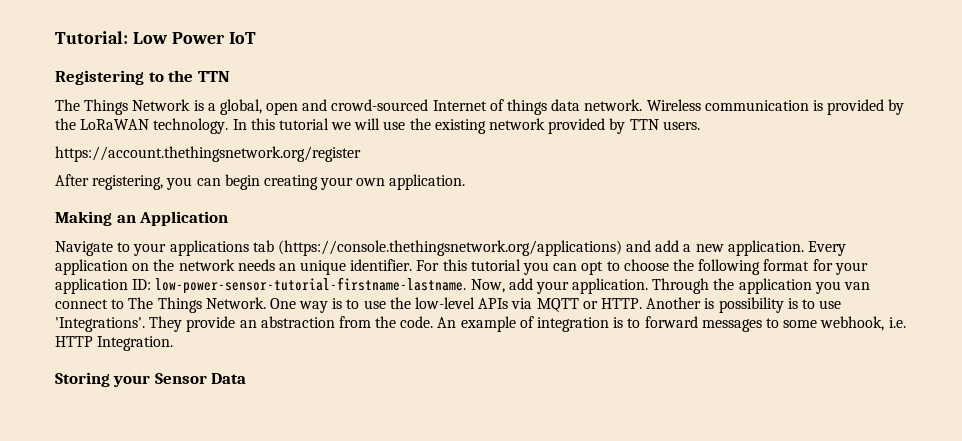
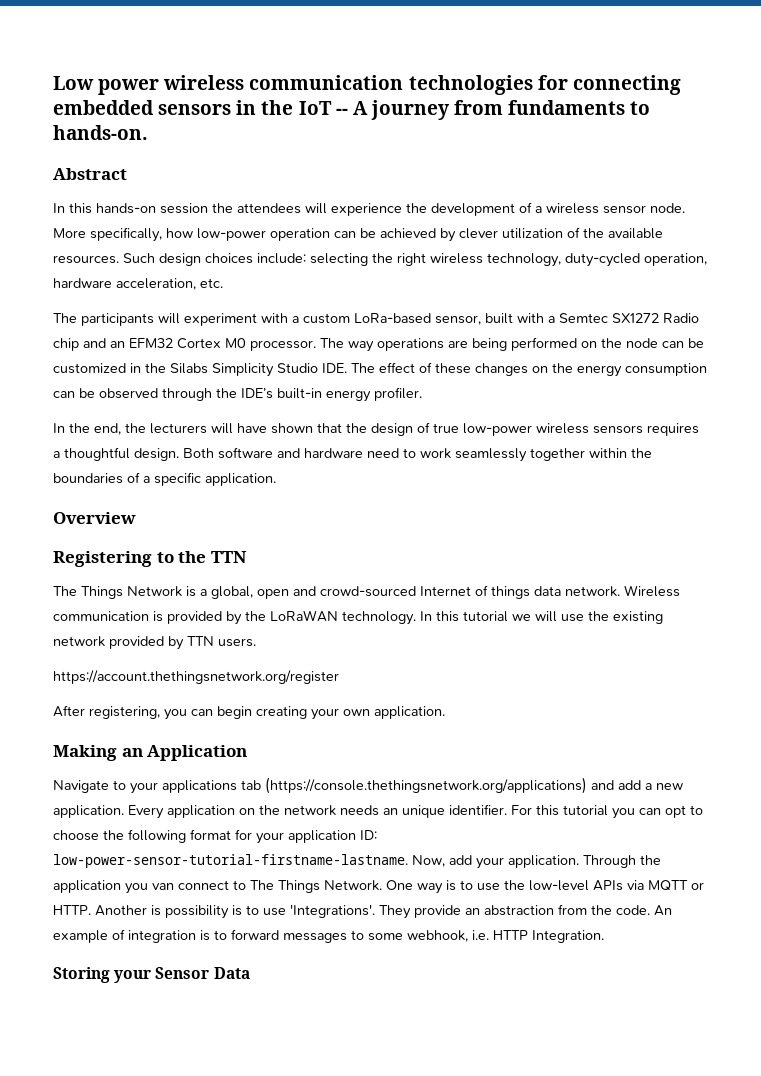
[55,31,256,44] Tutorial: Low Power IoT -> [53,75,681,95] [53,100,651,120] [53,125,148,140] [53,168,127,180] [53,202,685,216] [53,227,663,242] [53,253,707,267] [53,278,223,290] [53,313,699,326] [53,337,704,352] [53,362,707,377] [53,387,422,402] [53,422,699,436] [53,447,652,462] [53,472,276,486] [53,512,136,524] Low power wireless communication technologies for connecting embedded sensors in the IoT -- A journey from fundaments to hands-on. // Abstract // In this hands-on session the attendees will experience the development of a wireless sensor node. More specifically, how low-power operation can be achieved by clever utilization of the available resources. Such design choices include: selecting the right wireless technology, duty-cycled operation, hardware acceleration, etc. // The participants will experiment with a custom LoRa-based sensor, built with a Semtec SX1272 Radio chip and an EFM32 Cortex M0 processor. The way operations are being performed on the node can be customized in the Silabs Simplicity Studio IDE. The effect of these changes on the energy consumption can be observed through the IDE’s built-in energy profiler. // In the end, the lecturers will have shown that the design of true low-power wireless sensors requires a thoughtful design. Both software and hardware need to work seamlessly together within the boundaries of a specific application. // Overview

